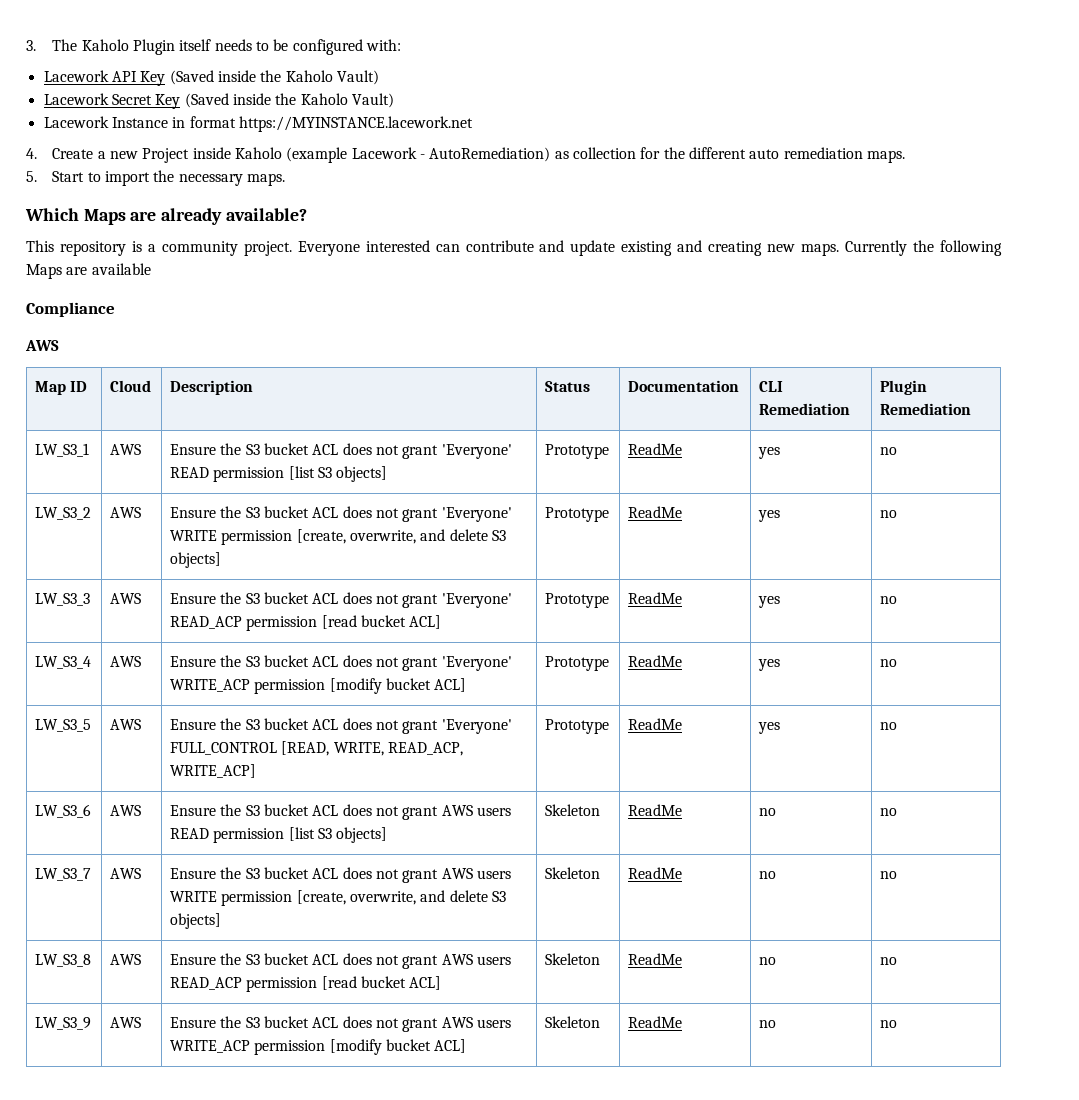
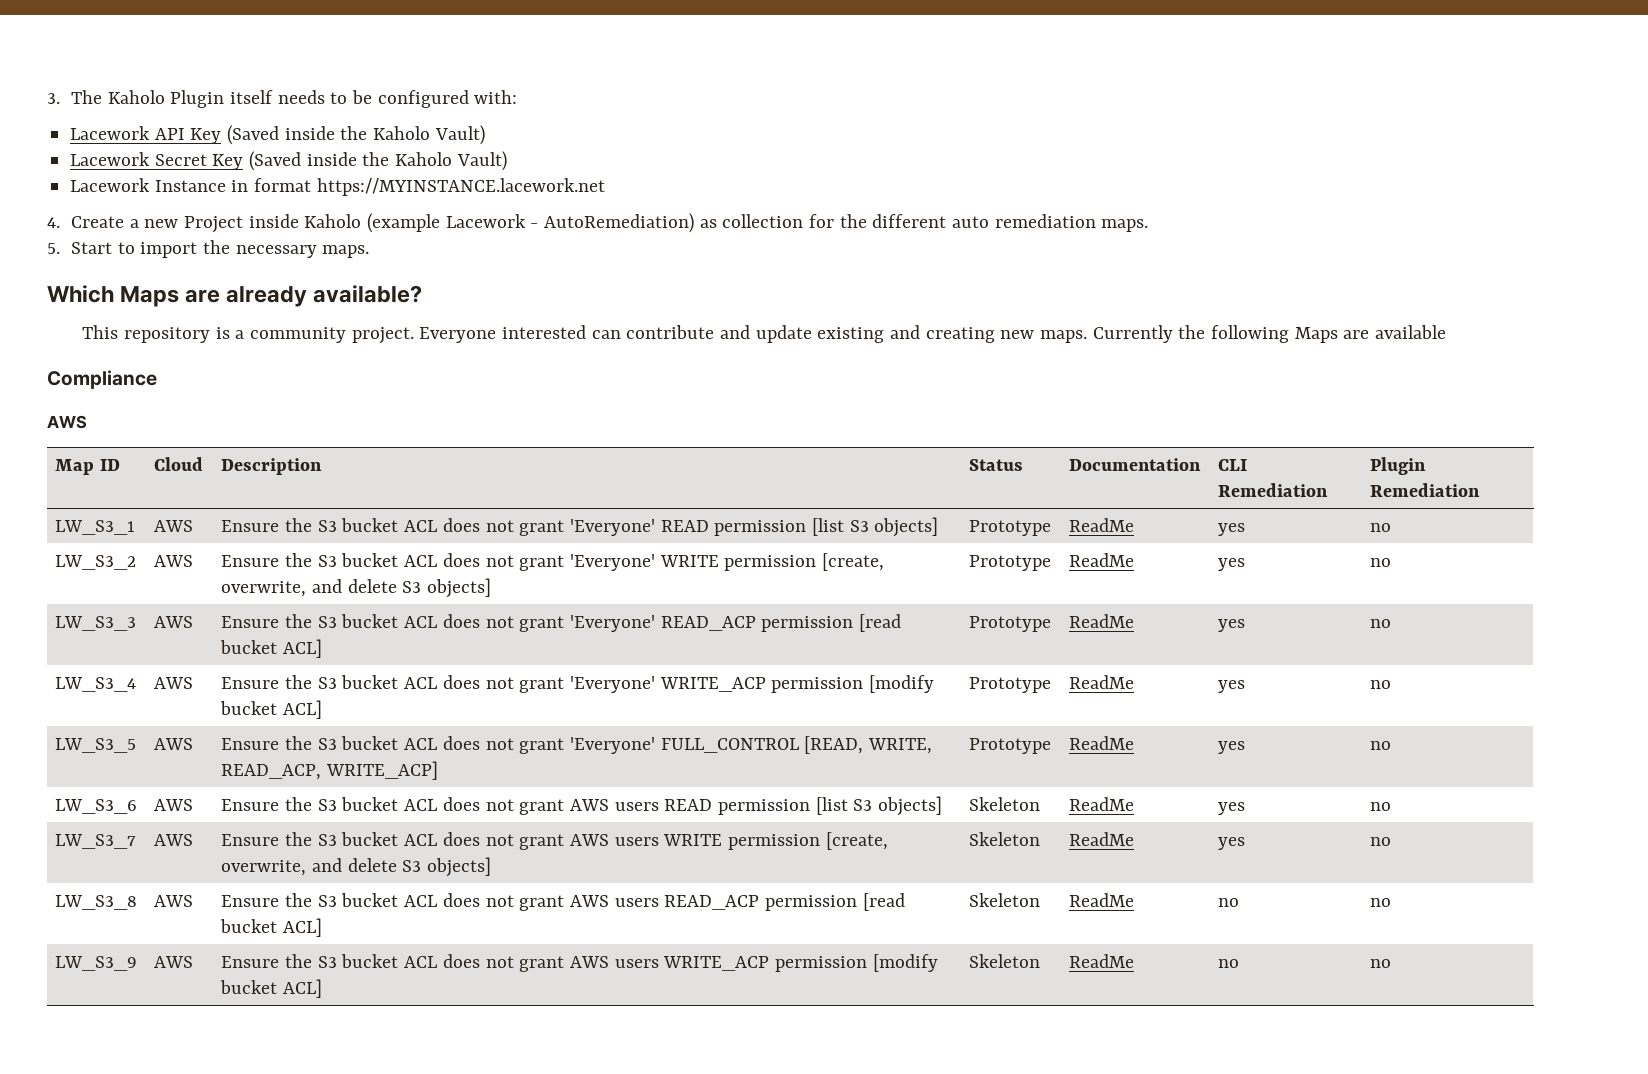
[759,808,777,816] no -> [1218,802,1246,815] yes
[759,871,777,879] no -> [1218,837,1246,850] yes

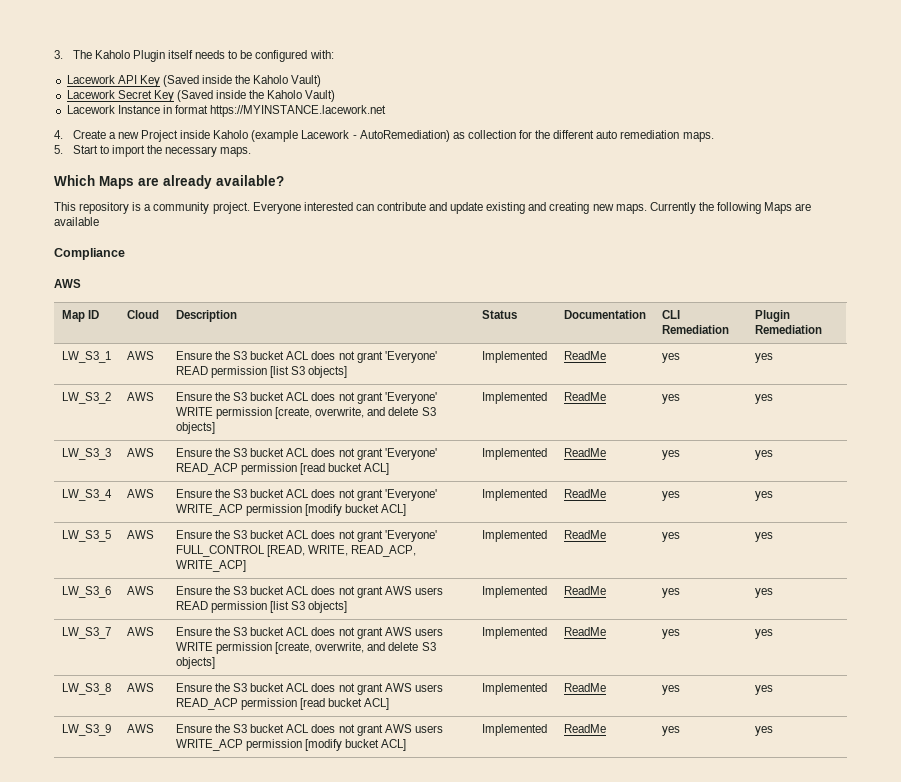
[969,520,1052,536] [1069,518,1135,532] [1218,523,1246,536] [1370,523,1392,532] Prototype | ReadMe | yes | no -> [481,351,547,363] [563,351,606,360] [661,353,680,363] [754,353,773,363] Implemented | ReadMe | yes | yes
[969,555,1052,571] [1069,553,1135,567] [1218,558,1246,571] [1370,558,1392,567] Prototype | ReadMe | yes | no -> [481,392,547,404] [563,392,606,401] [661,394,680,404] [754,394,773,404] Implemented | ReadMe | yes | yes
[969,616,1052,632] [1069,614,1135,628] [1218,619,1246,632] [1370,619,1392,628] Prototype | ReadMe | yes | no -> [481,448,547,460] [563,448,606,457] [661,450,680,460] [754,450,773,460] Implemented | ReadMe | yes | yes
[969,677,1052,693] [1069,675,1135,689] [1218,680,1246,693] [1370,680,1392,689] Prototype | ReadMe | yes | no -> [481,489,547,501] [563,489,606,498] [661,491,680,501] [754,491,773,501] Implemented | ReadMe | yes | yes
[969,738,1052,754] [1069,736,1135,750] [1218,741,1246,754] [1370,741,1392,750] Prototype | ReadMe | yes | no -> [481,530,547,542] [563,530,606,539] [661,532,680,542] [754,532,773,542] Implemented | ReadMe | yes | yes
[969,797,1041,811] [1069,797,1135,811] [1218,802,1246,815] [1370,802,1392,811] Skeleton | ReadMe | yes | no -> [481,586,547,598] [563,586,606,595] [661,588,680,598] [754,588,773,598] Implemented | ReadMe | yes | yes
[969,832,1041,846] [1069,832,1135,846] [1218,837,1246,850] [1370,837,1392,846] Skeleton | ReadMe | yes | no -> [481,627,547,639] [563,627,606,636] [661,629,680,639] [754,629,773,639] Implemented | ReadMe | yes | yes
[969,893,1041,907] [1069,893,1135,907] [1218,898,1240,907] [1370,898,1392,907] Skeleton | ReadMe | no | no -> [481,683,547,695] [563,683,606,692] [661,685,680,695] [754,685,773,695] Implemented | ReadMe | yes | yes
[969,954,1041,968] [1069,954,1135,968] [1218,959,1240,968] [1370,959,1392,968] Skeleton | ReadMe | no | no -> [481,724,547,736] [563,724,606,733] [661,726,680,736] [754,726,773,736] Implemented | ReadMe | yes | yes

